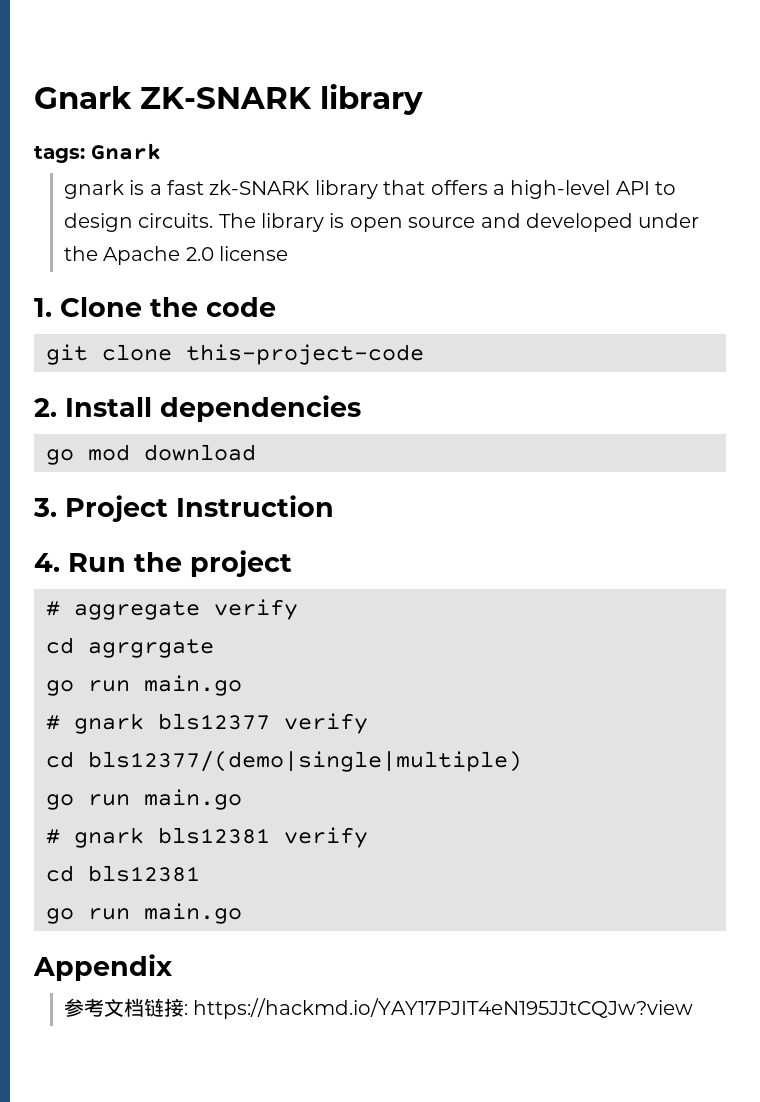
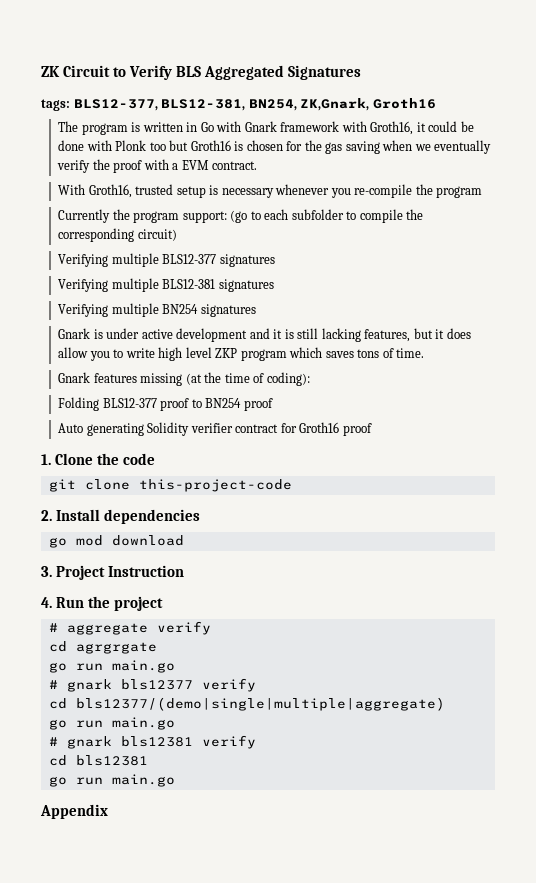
[34,84,423,115] [34,143,161,163] [63,180,677,199] [63,213,700,232] [63,246,289,265] Gnark ZK-SNARK library // tags: Gnark // gnark is a fast zk-SNARK library that offers a high-level API to design circuits. The library is open source and developed under the Apache 2.0 license -> [41,65,362,80] [41,98,436,111] [58,121,474,135] [58,140,492,154] [57,159,258,173] [58,184,483,198] [58,209,424,223] [58,228,177,242] [58,253,275,267] [58,278,274,292] [58,303,256,317] [58,328,471,342] [58,347,425,361] [58,372,310,386] [58,397,273,411] [58,422,372,436] ZK Circuit to Verify BLS Aggregated Signatures // tags: BLS12-377, BLS12-381, BN254, ZK,Gnark, Groth16 // The program is written in Go with Gnark framework with Groth16, it could be done with Plonk too but Groth16 is chosen for the gas saving when we eventually verify the proof with a EVM contract. // With Groth16, trusted setup is necessary whenever you re-compile the program // Currently the program support: (go to each subfolder to compile the corresponding circuit) // Verifying multiple BLS12-377 signatures // Verifying multiple BLS12-381 signatures // Verifying multiple BN254 signatures // Gnark is under active development and it is still lacking features, but it does allow you to write high level ZKP program which saves tons of time. // Gnark features missing (at the time of coding): // Folding BLS12-377 proof to BN254 proof // Auto generating Solidity verifier contract for Groth16 proof
[88,751,522,772] bls12377/(demo|single|multiple) -> [75,697,445,711] bls12377/(demo|single|multiple|aggregate)
[63,998,694,1019] // 参考文档链接: https://hackmd.io/YAY17PJIT4eN195JJtCQJw?view -> (108, 811) none

